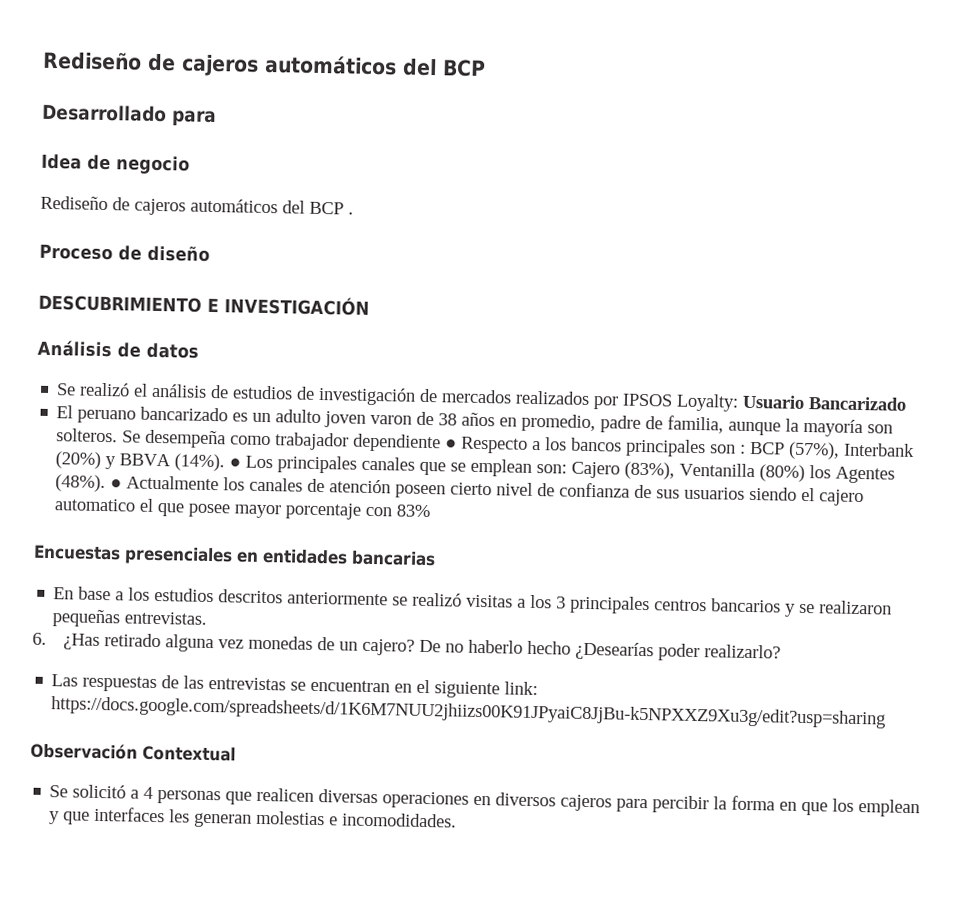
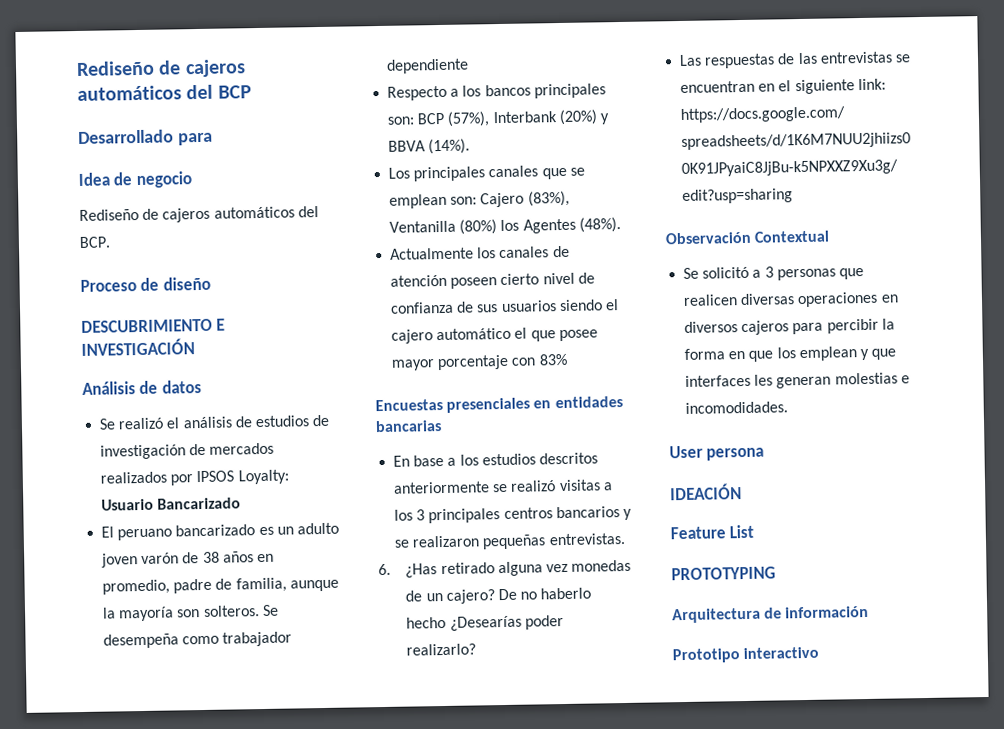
[309,201,354,215] BCP . -> [79,236,111,248] BCP.
[370,414,413,425] varon -> [141,552,180,565] varón
[445,439,458,449] ● -> (470, 66) //
[709,444,747,454] son : -> [387,116,416,125] son:
[229,458,242,468] ● -> (471, 146) //
[110,479,123,489] ● -> (621, 225) //
[54,498,137,512] automatico -> [436,327,512,341] automático
[143,786,154,799] 4 -> [764,266,774,278] 3
(458, 820) none -> [669,445,765,461] [670,483,742,501] [670,524,755,540] [671,566,776,581] [672,605,870,624] [672,646,820,664] // User persona // IDEACIÓN // Feature List // PROTOTYPING // Arquitectura de información // Prototipo interactivo

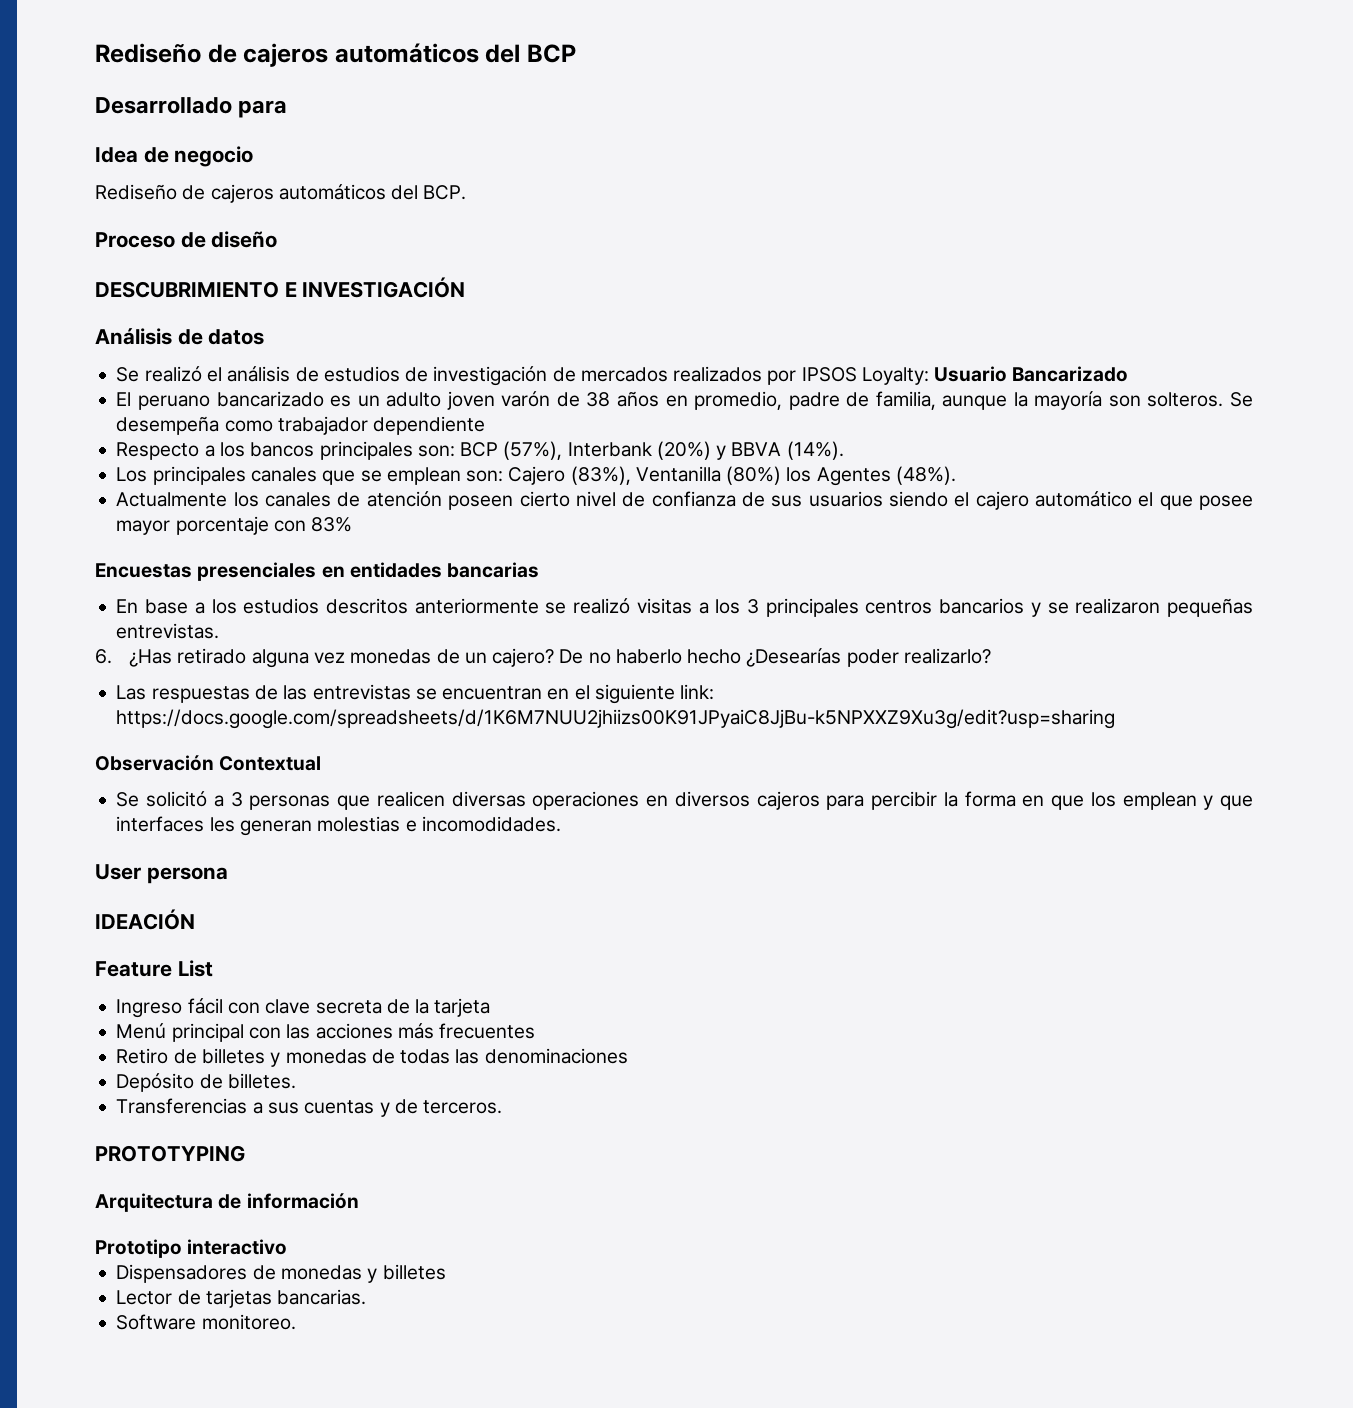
(755, 531) none -> [116,998,491,1018] [116,1023,536,1042] [116,1048,628,1067] [116,1073,296,1092] [116,1098,503,1117] // Ingreso fácil con clave secreta de la tarjeta // Menú principal con las acciones más frecuentes // Retiro de billetes y monedas de todas las denominaciones // Depósito de billetes. // Transferencias a sus cuentas y de terceros.
(820, 653) none -> [116,1264,446,1283] [116,1289,367,1308] [116,1314,296,1330] // Dispensadores de monedas y billetes // Lector de tarjetas bancarias. // Software monitoreo.

